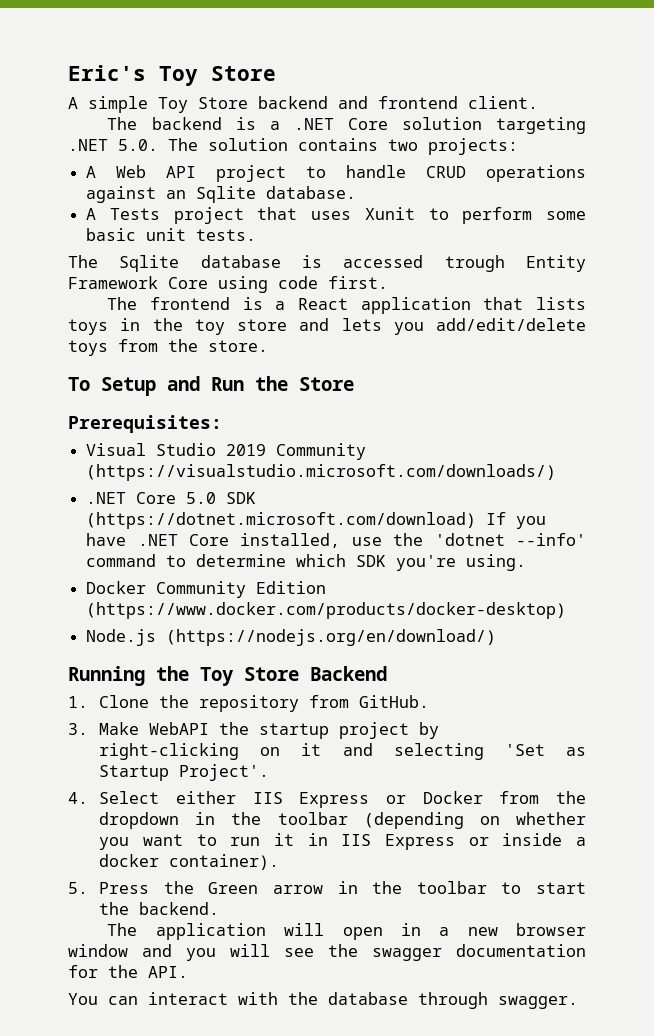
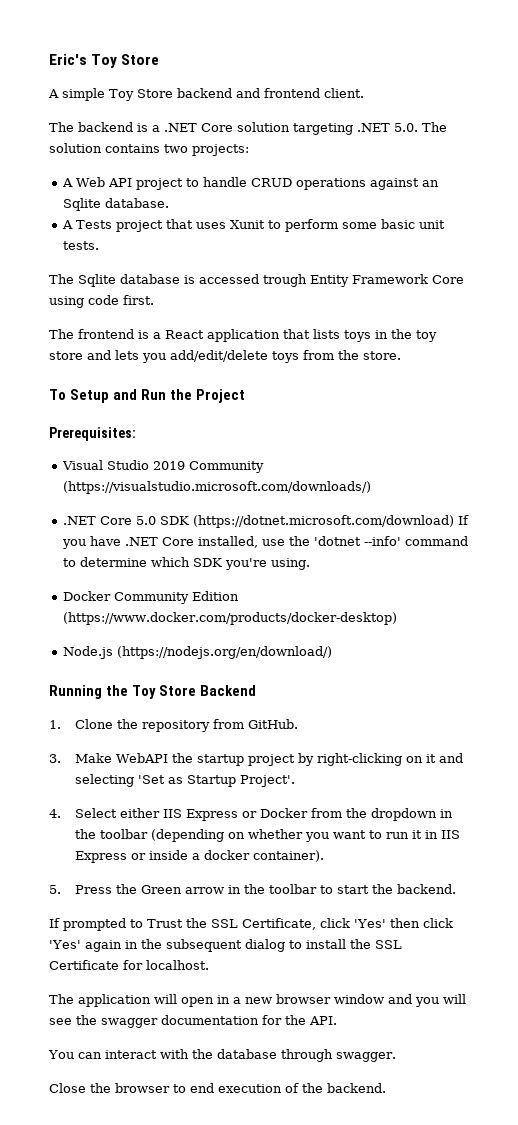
[299,377,354,391] Store -> [195,389,245,403] Project
(220, 908) none -> [49,918,453,931] [49,939,402,952] [49,960,209,970] // If prompted to Trust the SSL Certificate, click 'Yes' then click 'Yes' again in the subsequent dialog to install the SSL Certificate for localhost.
(578, 1002) none -> [49,1083,386,1093] // Close the browser to end execution of the backend.

